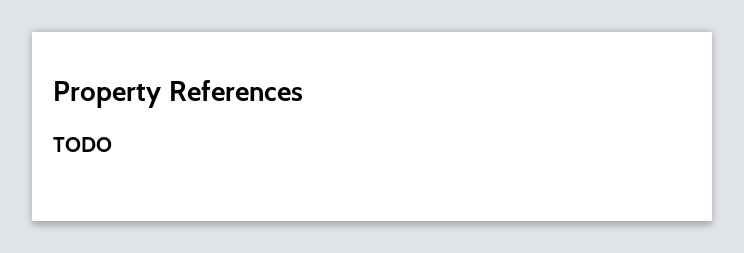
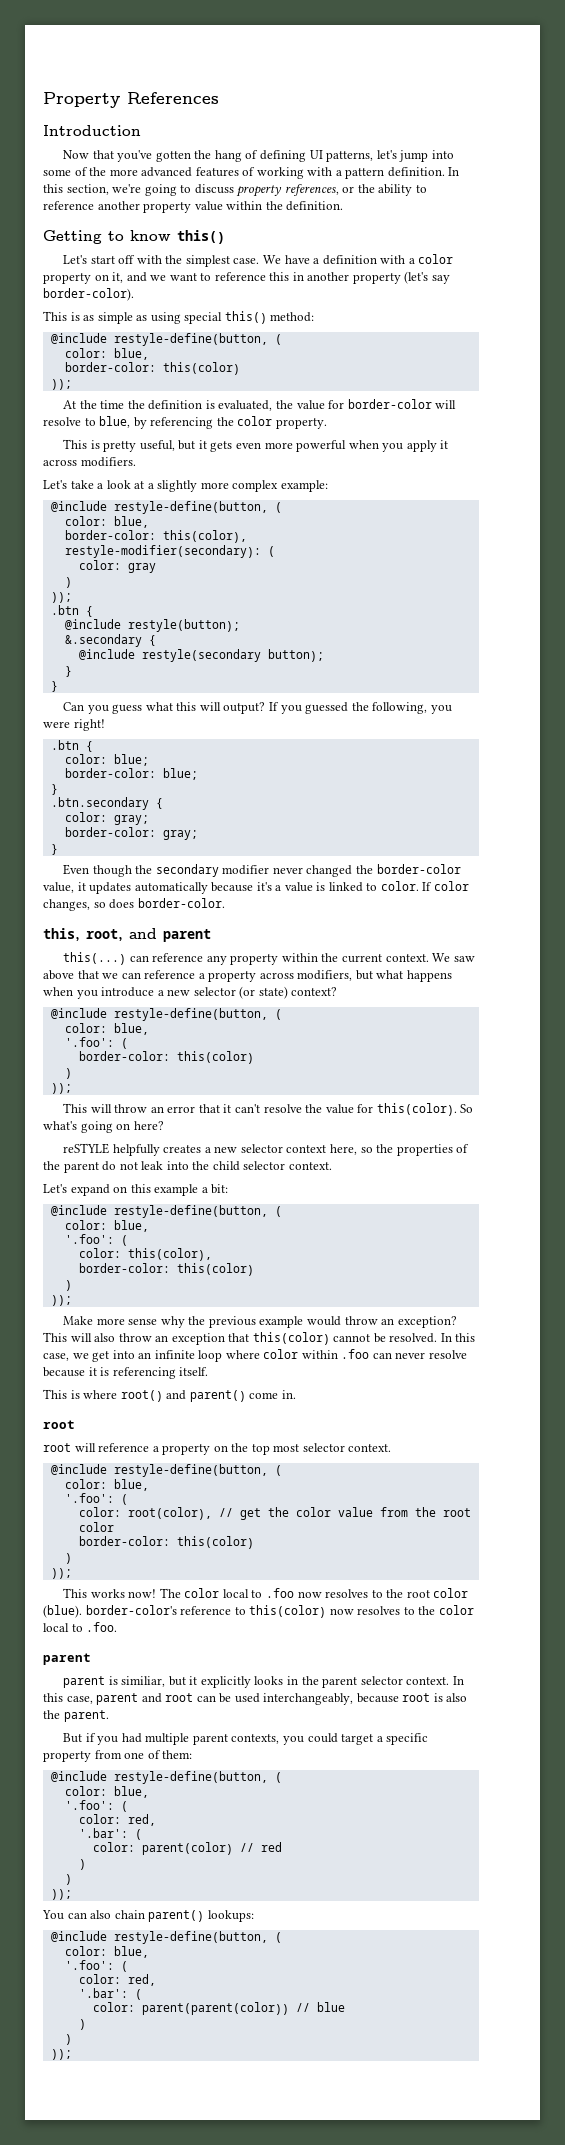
[53,137,112,152] TODO -> [43,125,141,136] [63,150,454,162] [43,167,460,179] [43,184,427,197] [43,201,344,213] [43,230,225,244] [63,254,454,267] [43,271,450,284] [43,288,134,301] [43,311,315,324] [50,333,282,346] [64,348,149,360] [64,362,240,375] [50,379,72,390] [63,399,457,411] [43,416,327,429] [63,439,449,452] [43,457,136,467] [43,480,328,492] [50,501,282,514] [64,516,149,528] [64,530,247,543] [64,545,275,558] [78,560,156,573] [64,577,72,588] [50,592,72,603] [50,605,93,617] [64,619,240,632] [64,634,156,647] [78,649,324,662] [64,666,72,677] [50,681,58,692] [63,702,452,714] [43,719,105,731] [50,740,93,752] [64,754,149,766] [64,768,198,780] [50,784,58,795] [50,797,163,810] [64,812,149,825] [64,827,198,840] [50,844,58,855] [63,864,461,877] [43,881,469,894] [43,898,225,911] [43,928,211,942] [63,952,475,965] [43,970,452,982] [43,986,338,999] [50,1008,282,1021] [64,1023,149,1035] [64,1037,128,1049] [78,1051,254,1064] [64,1068,72,1079] [50,1083,72,1094] [63,1103,474,1116] [43,1121,164,1133] [63,1143,470,1156] [43,1161,332,1173] [43,1184,229,1196] [50,1205,282,1218] [64,1220,149,1232] [64,1234,128,1246] [78,1248,212,1261] [78,1263,254,1276] [64,1280,72,1291] [50,1295,72,1306] [63,1316,457,1328] [43,1332,476,1345] [43,1349,467,1362] [43,1367,209,1379] [43,1389,296,1402] [43,1420,75,1429] [43,1443,392,1455] [50,1464,282,1477] [64,1479,149,1491] [64,1493,128,1505] [78,1507,471,1520] [78,1522,114,1532] [78,1536,254,1549] [64,1553,72,1564] [50,1568,72,1579] [63,1588,469,1598] [43,1605,474,1618] [43,1622,118,1632] [43,1653,91,1665] [63,1676,464,1688] [43,1693,468,1705] [43,1710,109,1722] [63,1733,429,1745] [43,1750,193,1762] [50,1771,282,1784] [64,1786,149,1798] [64,1800,128,1812] [78,1814,156,1826] [78,1828,142,1840] [92,1842,282,1855] [78,1859,86,1870] [64,1874,72,1885] [50,1889,72,1900] [42,1910,254,1922] [50,1931,282,1944] [64,1946,149,1958] [64,1960,128,1972] [78,1974,156,1986] [78,1988,142,2000] [92,2002,345,2015] [78,2019,86,2030] [64,2034,72,2045] [50,2049,72,2060] Introduction // Now that you've gotten the hang of defining UI patterns, let's jump into some of the more advanced features of working with a pattern definition. In this section, we're going to discuss property references, or the ability to reference another property value within the definition. // Getting to know this() // Let's start off with the simplest case. We have a definition with a color property on it, and we want to reference this in another property (let's say border-color). // This is as simple as using special this() method: // @include restyle-define(button, ( // color: blue, // border-color: this(color) // )); // At the time the definition is evaluated, the value for border-color will resolve to blue, by referencing the color property. // This is pretty useful, but it gets even more powerful when you apply it across modifiers. // Let's take a look at a slightly more complex example: // @include restyle-define(button, ( // color: blue, // border-color: this(color), // restyle-modifier(secondary): ( // color: gray // ) // )); // .btn { // @include restyle(button); // &.secondary { // @include restyle(secondary button); // } // } // Can you guess what this will output? If you guessed the following, you were right! // .btn { // color: blue; // border-color: blue; // } // .btn.secondary { // color: gray; // border-color: gray; // } // Even though the secondary modifier never changed the border-color value, it updates automatically because it's a value is linked to color. If color changes, so does border-color. // this, root, and parent // this(...) can reference any property within the current context. We saw above that we can reference a property across modifiers, but what happens when you introduce a new selector (or state) context? // @include restyle-define(button, ( // color: blue, // '.foo': ( // border-color: this(color) // ) // )); // This will throw an error that it can't resolve the value for this(color). So what's going on here? // reSTYLE helpfully creates a new selector context here, so the properties of the parent do not leak into the child selector context. // Let's expand on this example a bit: // @include restyle-define(button, ( // color: blue, // '.foo': ( // color: this(color), // border-color: this(color) // ) // )); // Make more sense why the previous example would throw an exception? This will also throw an exception that this(color) cannot be resolved. In this case, we get into an infinite loop where color within .foo can never resolve because it is referencing itself. // This is where root() and parent() come in. // root // root will reference a property on the top most selector context. // @include restyle-define(button, ( // color: blue, // '.foo': ( // color: root(color), // get the color value from the root color // border-color: this(color) // ) // )); // This works now! The color local to .foo now resolves to the root color (blue). border-color's reference to this(color) now resolves to the color local to .foo. // parent // parent is similiar, but it explicitly looks in the parent selector context. In this case, parent and root can be used interchangeably, because root is also the parent. // But if you had multiple parent contexts, you could target a specific property from one of them: // @include restyle-define(button, ( // color: blue, // '.foo': ( // color: red, // '.bar': ( // color: parent(color) // red // ) // ) // )); // You can also chain parent() lookups: // @include restyle-define(button, ( // color: blue, // '.foo': ( // color: red, // '.bar': ( // color: parent(parent(color)) // blue // ) // ) // ));

